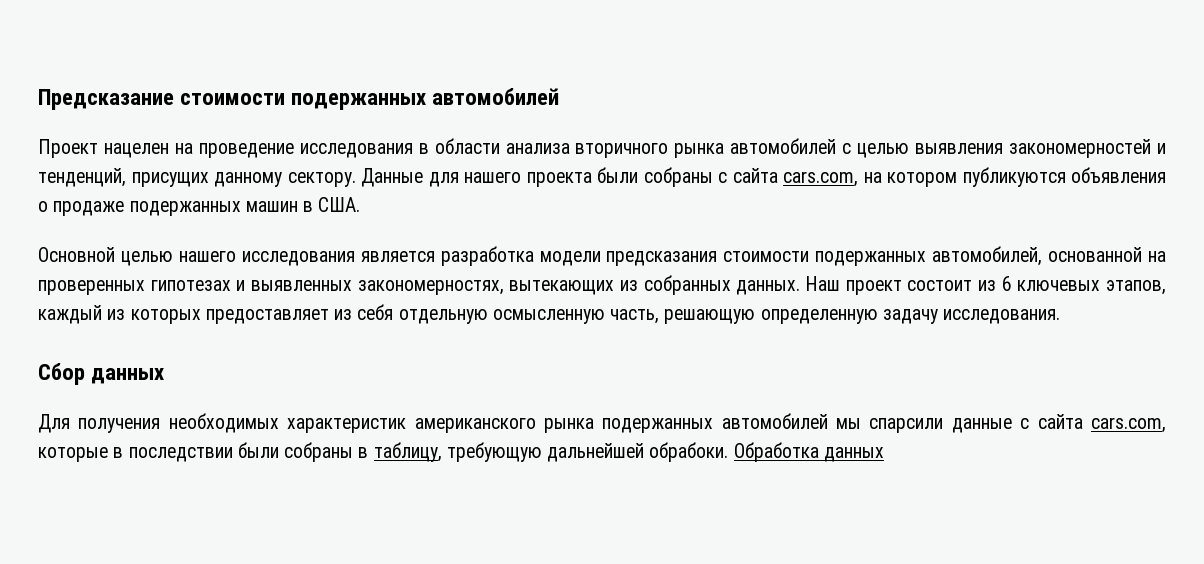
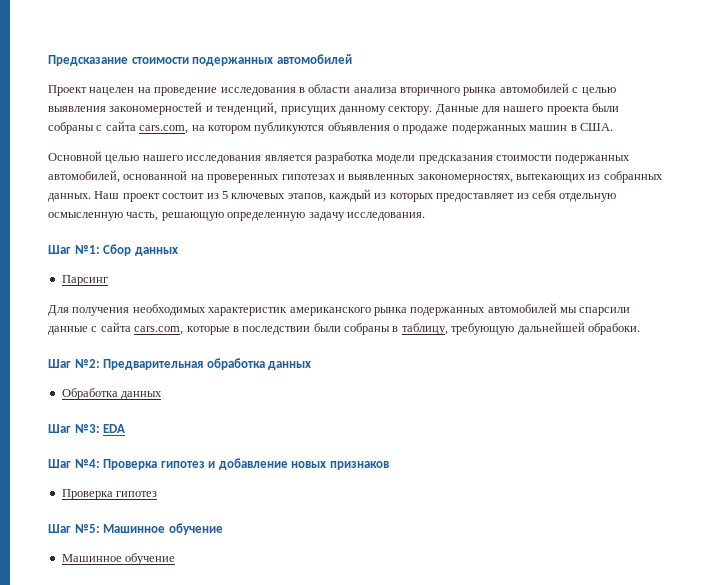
[1001,276,1012,291] 6 -> [221,191,228,199] 5
(1061, 316) none -> [48,245,100,254] Шаг №1:
(165, 376) none -> [61,275,108,286] // Парсинг
[733,442,884,462] Обработка данных -> [48,358,312,370] [61,388,163,400] [48,424,126,433] [48,458,389,470] [61,489,158,500] [48,523,223,535] [61,553,176,565] // Шаг №2: Предварительная обработка данных // Обработка данных // Шаг №3: EDA // Шаг №4: Проверка гипотез и добавление новых признаков // Проверка гипотез // Шаг №5: Машинное обучение // Машинное обучение

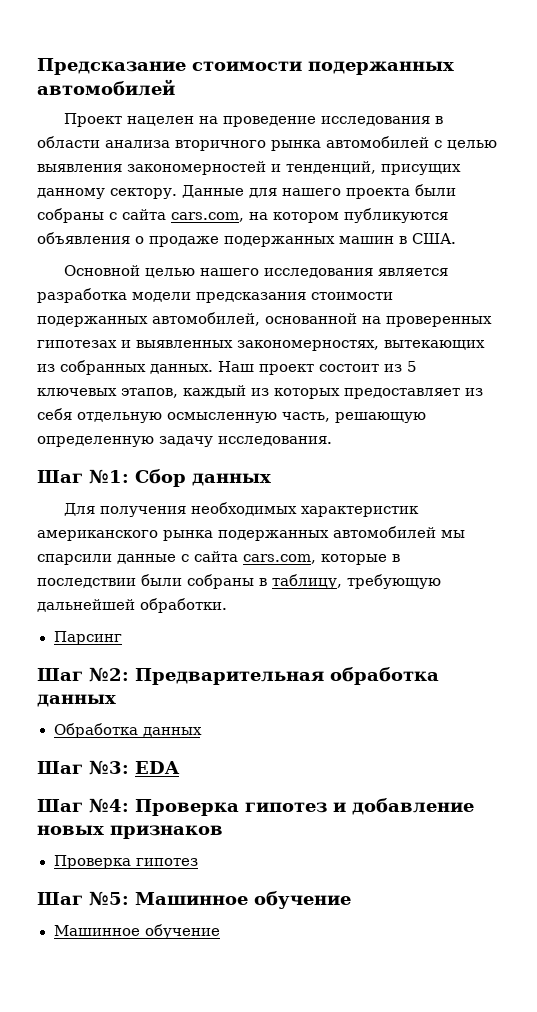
[61,275,108,286] // Парсинг -> (271, 479) none
[587,323,640,335] обрабоки. -> [140,598,227,613] [53,631,122,645] обработки. // Парсинг

